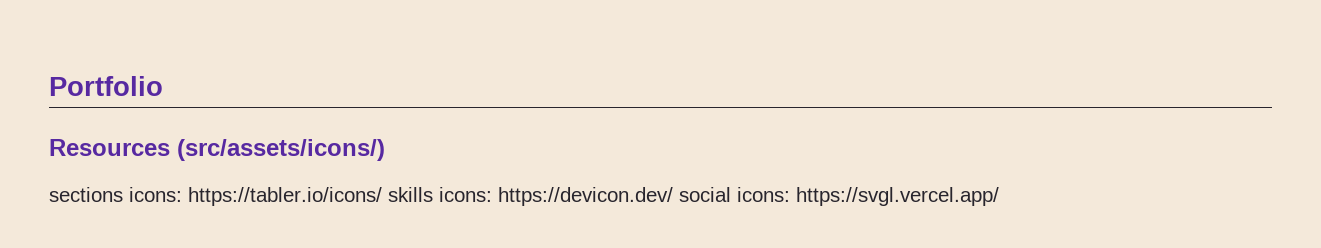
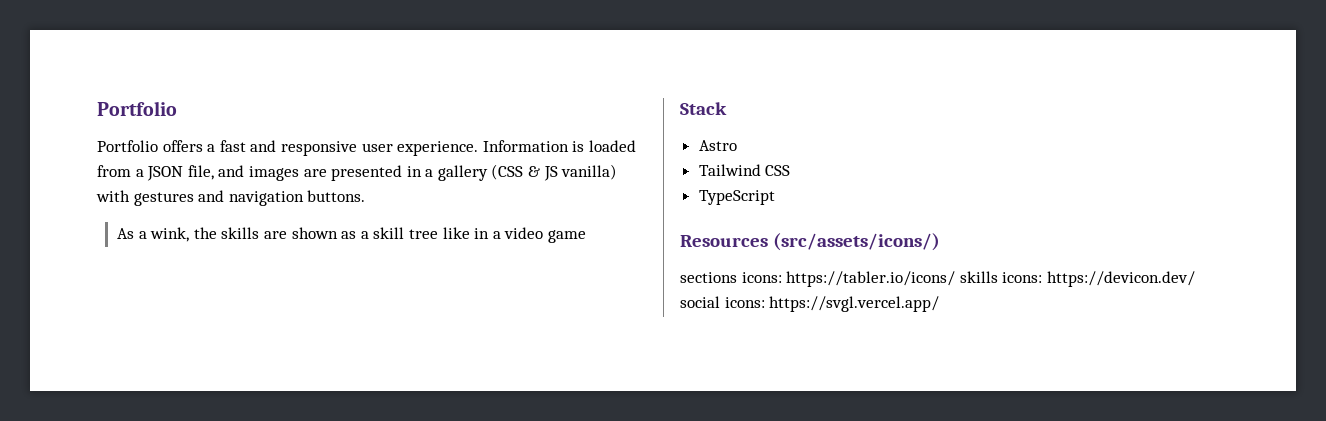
[49,76,163,96] Portfolio -> [97,101,177,116] [97,140,636,156] [97,164,618,181] [96,190,366,206] [117,227,586,243] [680,102,727,115] [698,140,737,151] [698,164,791,176] [698,190,775,205] Portfolio // Portfolio offers a fast and responsive user experience. Information is loaded from a JSON file, and images are presented in a gallery (CSS & JS vanilla) with gestures and navigation buttons. // As a wink, the skills are shown as a skill tree like in a video game // Stack // Astro // Tailwind CSS // TypeScript

